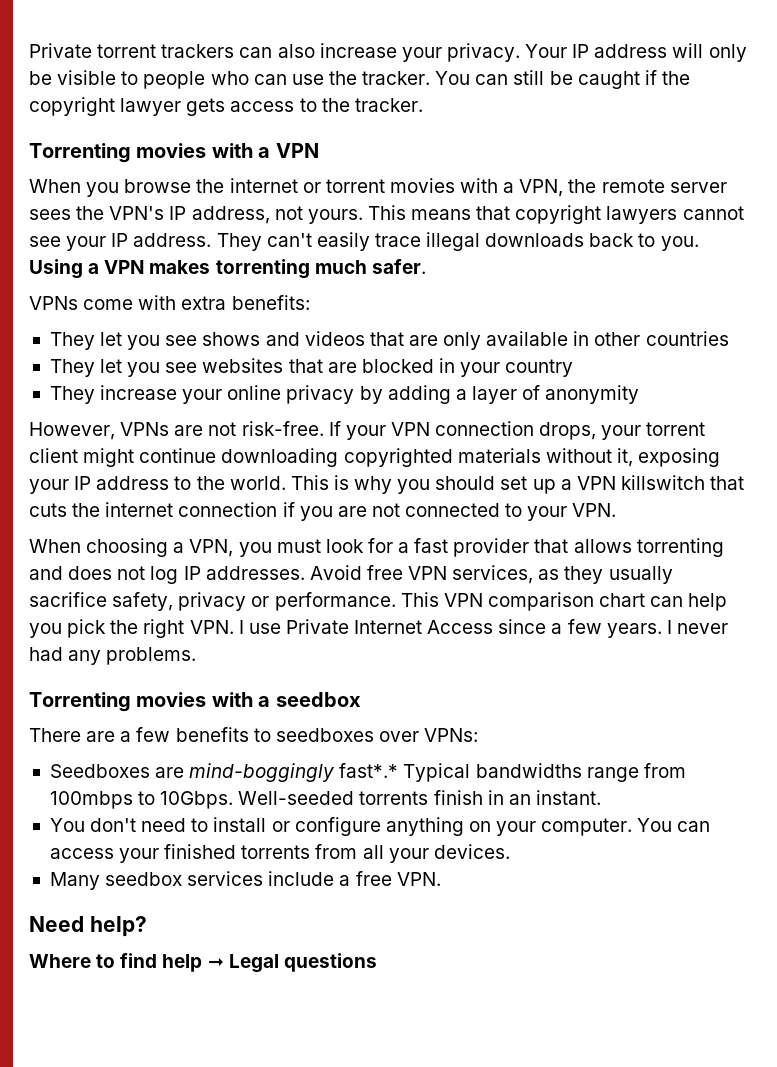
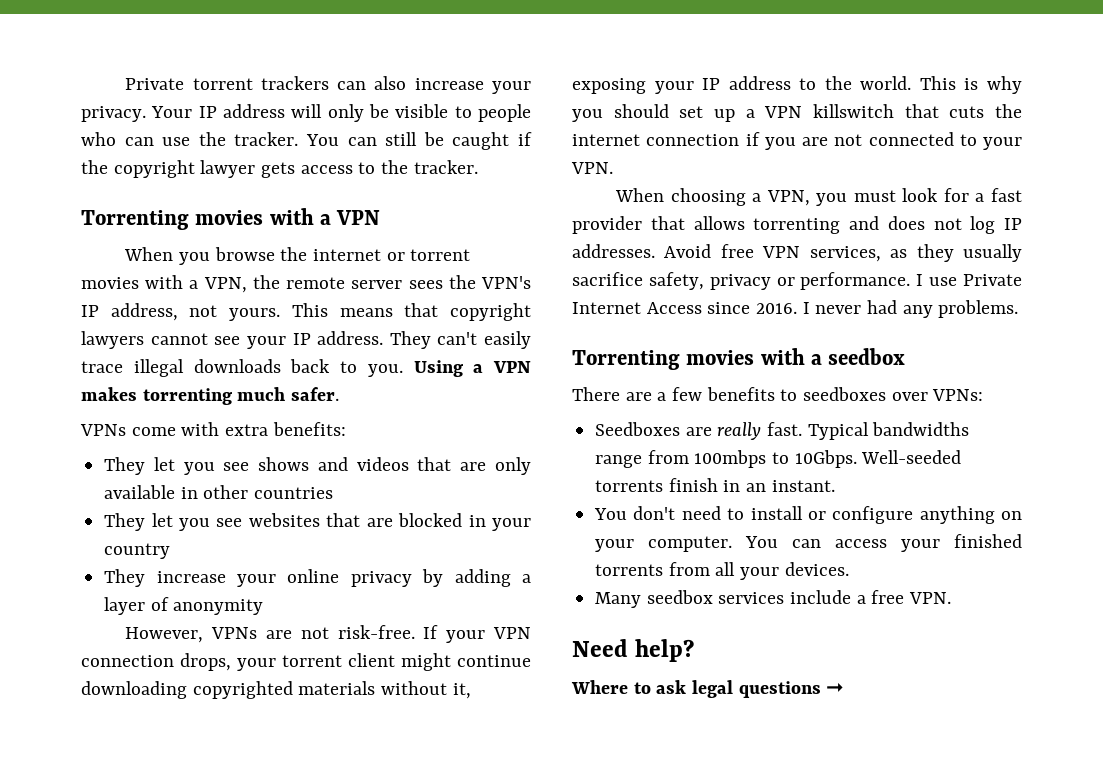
[400,592,728,611] [29,619,234,638] This VPN comparison chart can help you pick the right VPN. -> (911, 281) none
[551,619,662,638] a few years. -> [756,303,798,314] 2016.
[189,763,399,782] mind-boggingly fast*.* -> [717,422,803,440] really fast.
[120,953,377,973] find help ➞ Legal questions -> [656,680,845,698] ask legal questions ➞

